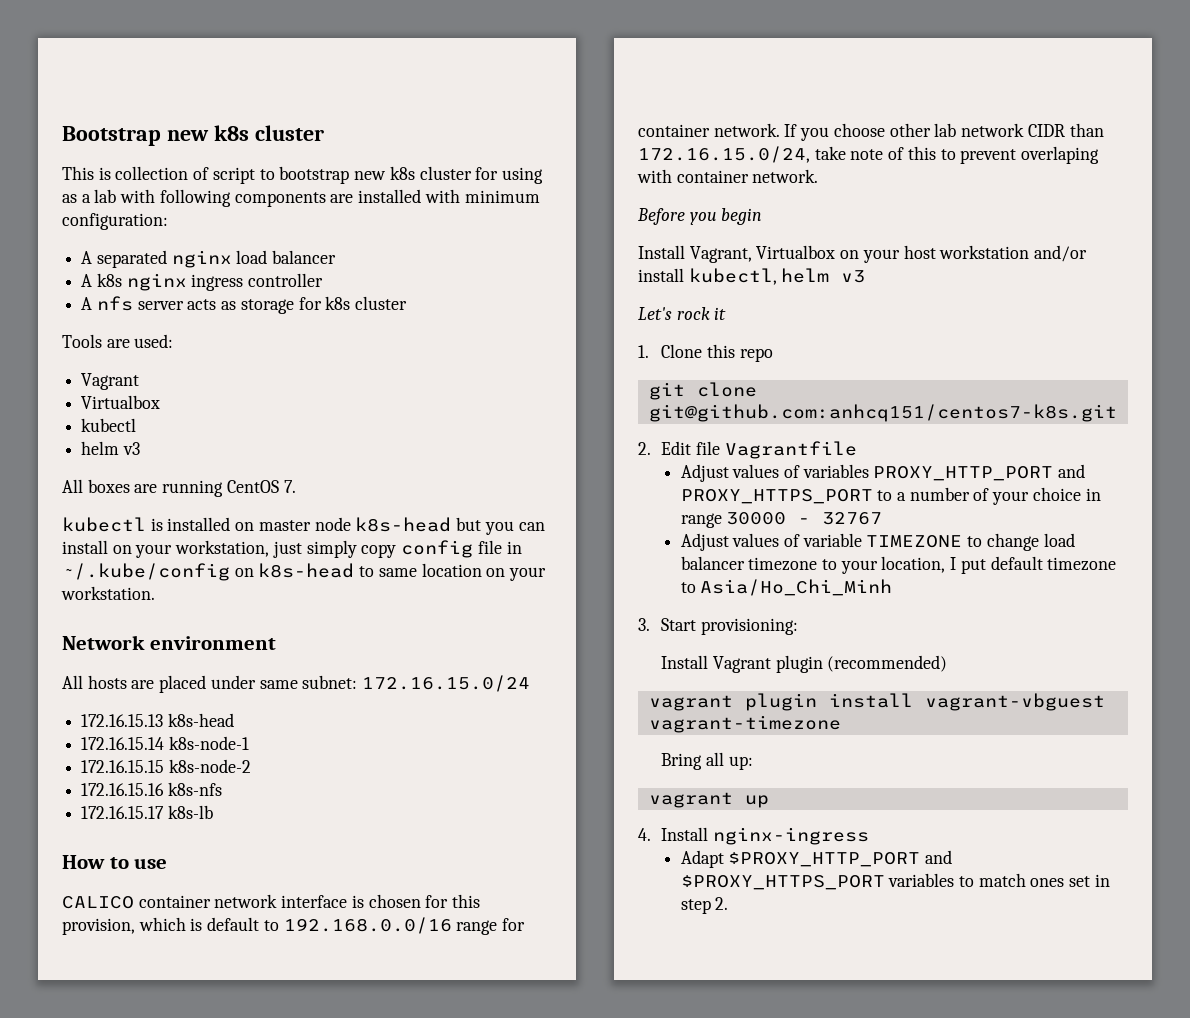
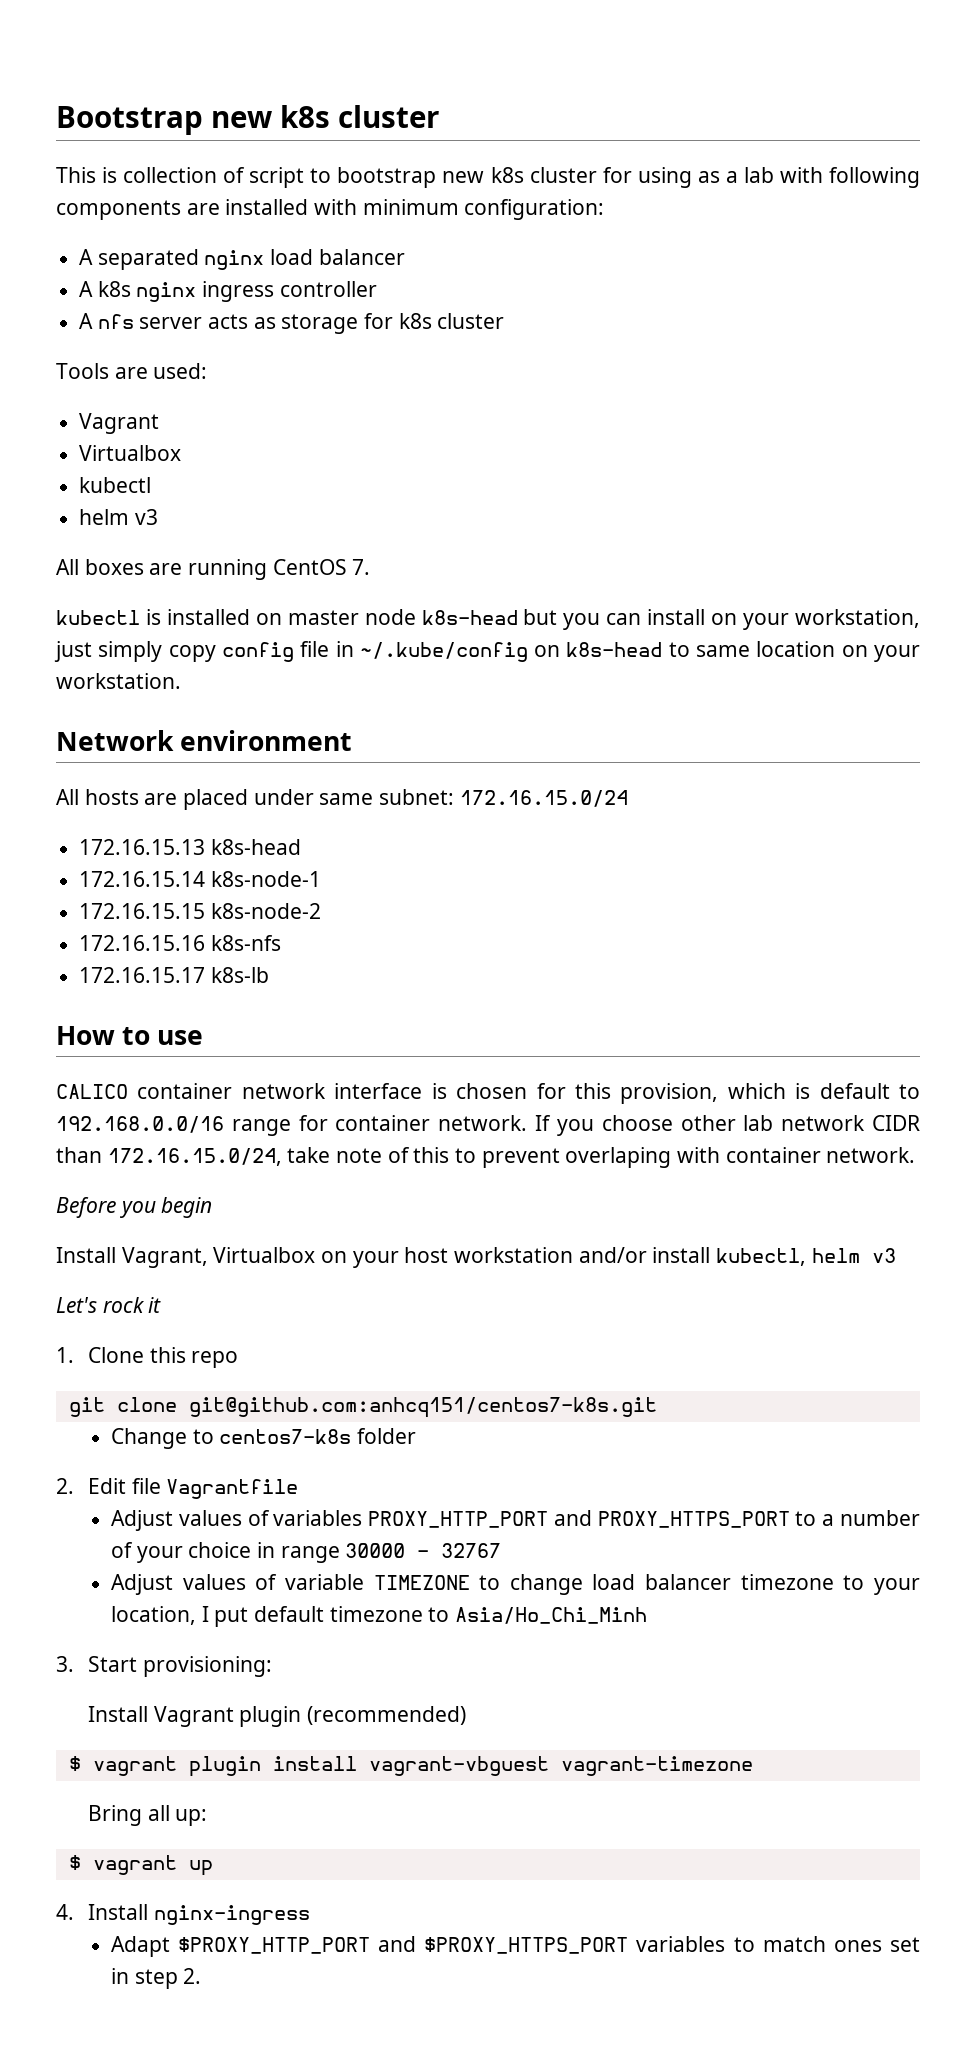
(1117, 413) none -> [110,1428,416,1449] // Change to centos7-k8s folder
(948, 663) none -> [68,1756,81,1771] $
(753, 763) none -> [68,1855,81,1870] $

